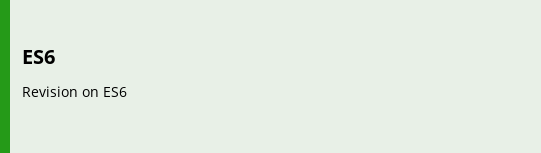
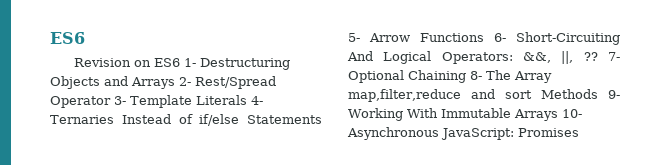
(127, 92) none -> [183,58,290,70] [50,76,276,89] [50,95,263,108] [50,114,322,126] [348,32,620,45] [347,51,620,64] [348,70,552,83] [348,89,620,102] [348,108,582,121] [347,127,579,140] 1- Destructuring Objects and Arrays 2- Rest/Spread Operator 3- Template Literals 4- Ternaries Instead of if/else Statements 5- Arrow Functions 6- Short-Circuiting And Logical Operators: &&, ||, ?? 7- Optional Chaining 8- The Array map,filter,reduce and sort Methods 9- Working With Immutable Arrays 10- Asynchronous JavaScript: Promises

